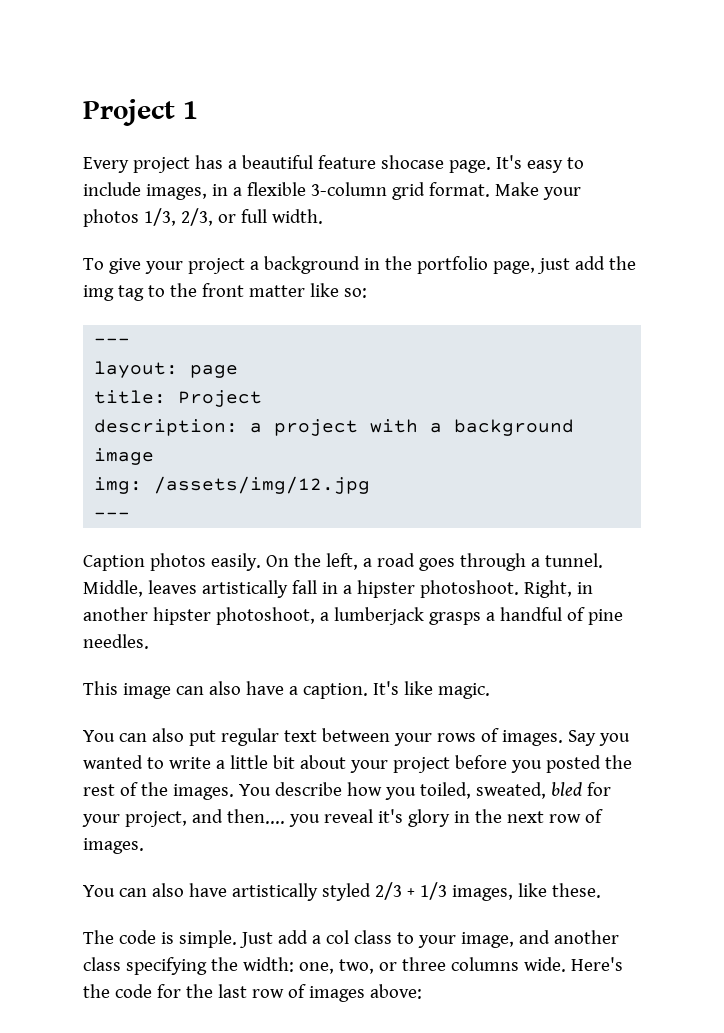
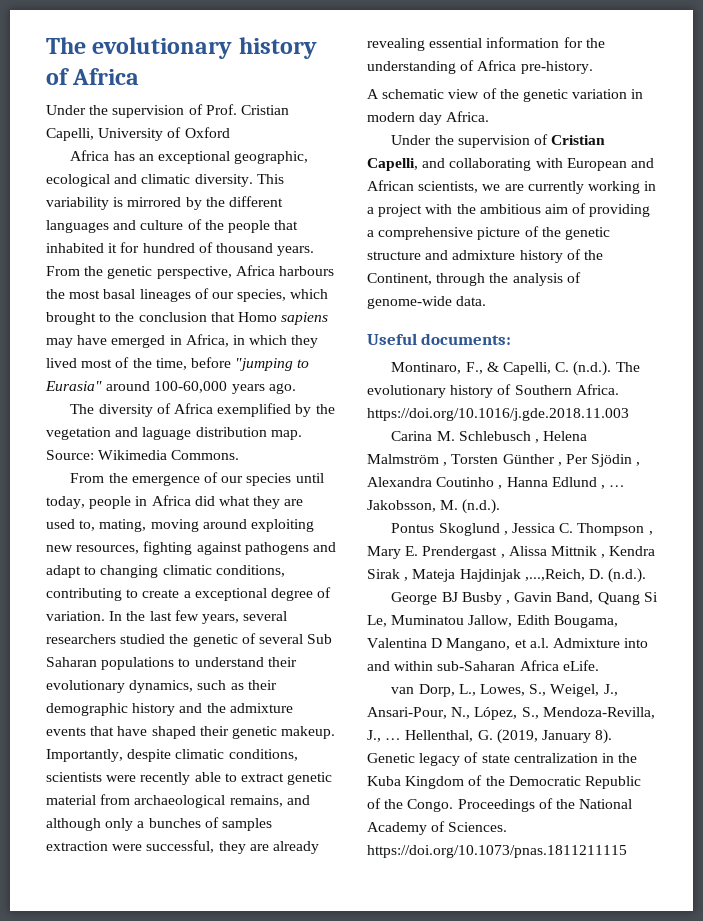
[83,99,198,126] [83,155,584,173] [83,182,581,200] [83,208,323,227] [83,256,636,274] [83,283,367,301] [94,338,131,345] [94,361,239,378] [94,390,263,407] [94,419,575,436] [94,448,155,465] [94,476,371,494] [94,512,131,519] [83,553,603,571] [83,580,593,598] [83,607,623,625] [83,634,149,649] [83,681,490,699] [83,728,630,746] [83,755,632,773] [83,782,611,800] [82,809,603,827] [83,838,144,854] [83,882,601,901] [83,930,619,948] [83,957,623,975] [83,984,422,1002] Project 1 // Every project has a beautiful feature shocase page. It's easy to include images, in a flexible 3-column grid format. Make your photos 1/3, 2/3, or full width. // To give your project a background in the portfolio page, just add the img tag to the front matter like so: // --- // layout: page // title: Project // description: a project with a background image // img: /assets/img/12.jpg // --- // Caption photos easily. On the left, a road goes through a tunnel. Middle, leaves artistically fall in a hipster photoshoot. Right, in another hipster photoshoot, a lumberjack grasps a handful of pine needles. // This image can also have a caption. It's like magic. // You can also put regular text between your rows of images. Say you wanted to write a little bit about your project before you posted the rest of the images. You describe how you toiled, sweated, bled for your project, and then.... you reveal it's glory in the next row of images. // You can also have artistically styled 2/3 + 1/3 images, like these. // The code is simple. Just add a col class to your image, and another class specifying the width: one, two, or three columns wide. Here's the code for the last row of images above: -> [46,37,317,59] [46,68,140,85] [46,104,289,118] [46,127,230,141] [70,150,309,164] [46,174,284,187] [46,196,283,210] [46,219,299,233] [46,242,315,256] [46,265,334,279] [46,288,329,302] [46,312,329,325] [46,334,319,348] [46,357,310,371] [45,381,296,394] [70,403,335,417] [46,427,302,440] [46,450,240,460] [70,472,324,486] [46,495,304,509] [46,519,314,532] [46,541,336,555] [46,565,285,578] [46,587,332,601] [46,610,288,624] [46,633,333,647] [46,657,297,670] [46,680,277,693] [46,703,293,716] [46,726,336,739] [46,749,298,762] [46,772,333,785] [46,794,310,808] [46,817,272,831] [46,840,319,854] [367,37,605,51] [367,60,593,74] [367,88,644,102] [367,111,490,125] [391,134,606,148] [367,158,654,171] [367,180,657,194] [367,203,651,217] [367,226,610,240] [367,249,603,263] [367,272,581,286] [367,296,487,309] [367,333,512,345] [391,361,640,376] [367,384,619,398] [367,408,629,421] [391,431,588,443] [367,454,641,467] [367,477,626,489] [367,499,501,514] [391,523,653,536] [367,546,656,559] [367,568,647,583] [391,592,658,605] [367,615,618,628] [367,638,649,651] [367,660,599,671] [391,684,618,697] [367,707,655,720] [367,729,613,744] [367,752,638,766] [367,775,641,789] [367,798,633,812] [367,821,508,835] [367,845,627,858] The evolutionary history of Africa // Under the supervision of Prof. Cristian Capelli, University of Oxford // Africa has an exceptional geographic, ecological and climatic diversity. This variability is mirrored by the different languages and culture of the people that inhabited it for hundred of thousand years. From the genetic perspective, Africa harbours the most basal lineages of our species, which brought to the conclusion that Homo sapiens may have emerged in Africa, in which they lived most of the time, before "jumping to Eurasia" around 100-60,000 years ago. // The diversity of Africa exemplified by the vegetation and laguage distribution map. Source: Wikimedia Commons. // From the emergence of our species until today, people in Africa did what they are used to, mating, moving around exploiting new resources, fighting against pathogens and adapt to changing climatic conditions, contributing to create a exceptional degree of variation. In the last few years, several researchers studied the genetic of several Sub Saharan populations to understand their evolutionary dynamics, such as their demographic history and the admixture events that have shaped their genetic makeup. Importantly, despite climatic conditions, scientists were recently able to extract genetic material from archaeological remains, and although only a bunches of samples extraction were successful, they are already revealing essential information for the understanding of Africa pre-history. // A schematic view of the genetic variation in modern day Africa. // Under the supervision of Cristian Capelli, and collaborating with European and African scientists, we are currently working in a project with the ambitious aim of providing a comprehensive picture of the genetic structure and admixture history of the Continent, through the analysis of genome-wide data. // Useful documents: // Montinaro, F., & Capelli, C. (n.d.). The evolutionary history of Southern Africa. https://doi.org/10.1016/j.gde.2018.11.003 // Carina M. Schlebusch , Helena Malmström , Torsten Günther , Per Sjödin , Alexandra Coutinho , Hanna Edlund , … Jakobsson, M. (n.d.). // Pontus Skoglund , Jessica C. Thompson , Mary E. Prendergast , Alissa Mittnik , Kendra Sirak , Mateja Hajdinjak ,...,Reich, D. (n.d.). // George BJ Busby , Gavin Band, Quang Si Le, Muminatou Jallow, Edith Bougama, Valentina D Mangano, et a.l. Admixture into and within sub-Saharan Africa eLife. // van Dorp, L., Lowes, S., Weigel, J., Ansari-Pour, N., López, S., Mendoza-Revilla, J., … Hellenthal, G. (2019, January 8). Genetic legacy of state centralization in the Kuba Kingdom of the Democratic Republic of the Congo. Proceedings of the National Academy of Sciences. https://doi.org/10.1073/pnas.1811211115

